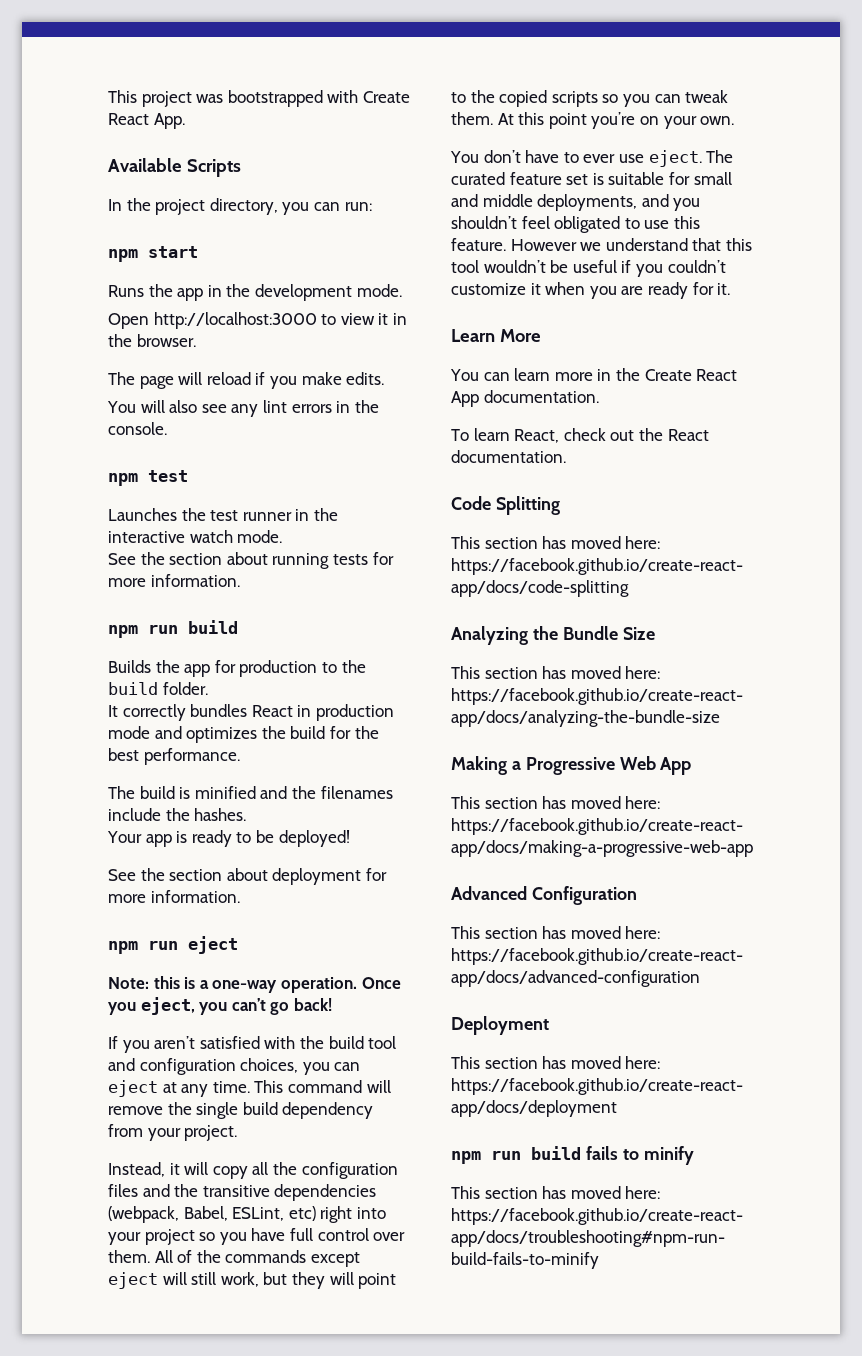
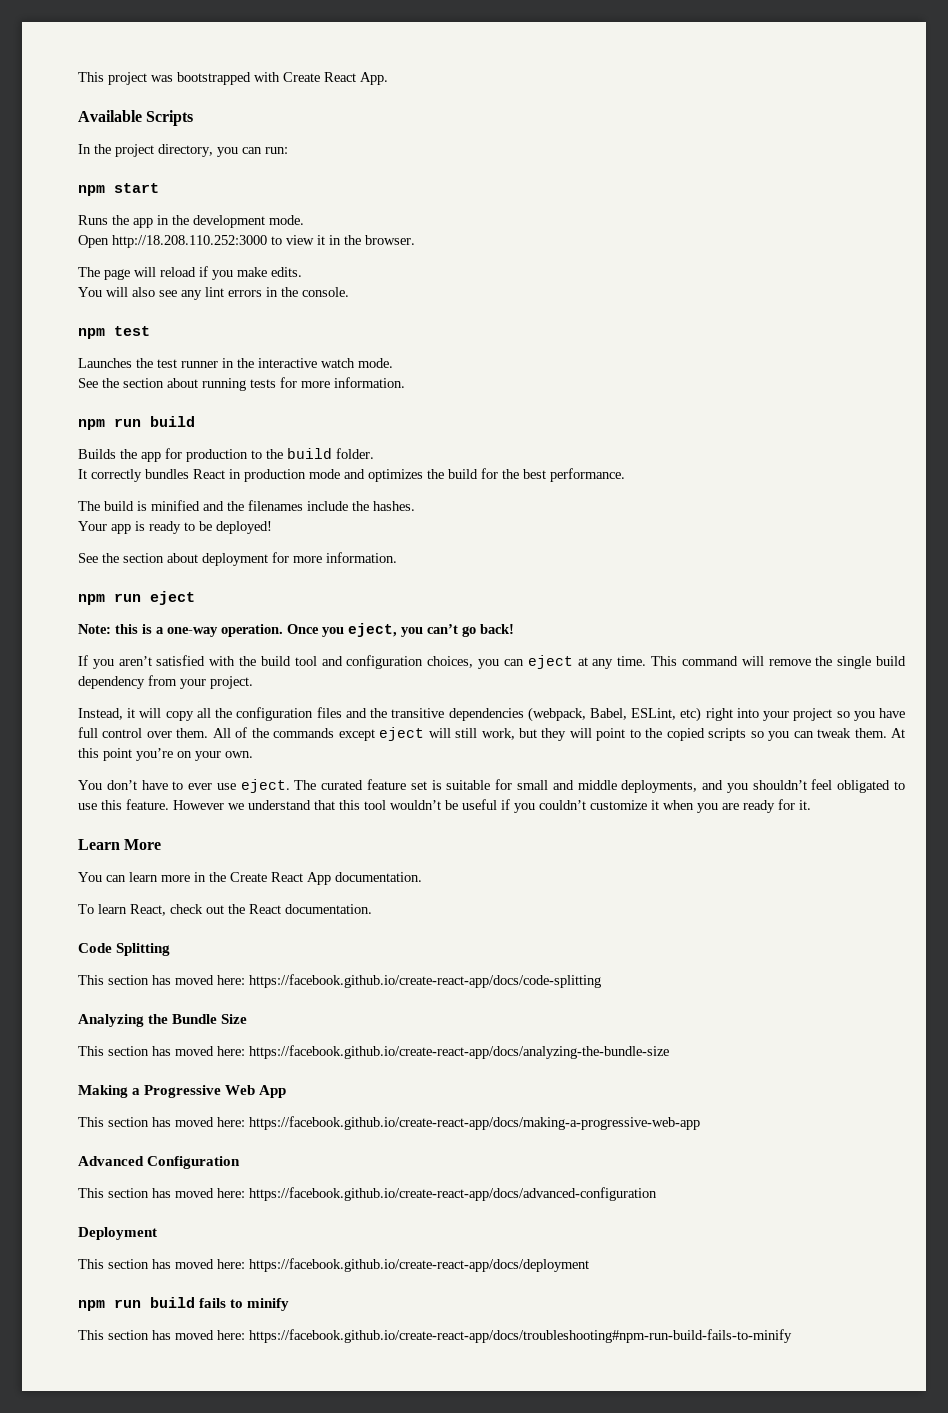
[153,312,317,329] http://localhost:3000 -> [112,235,267,248] http://18.208.110.252:3000

